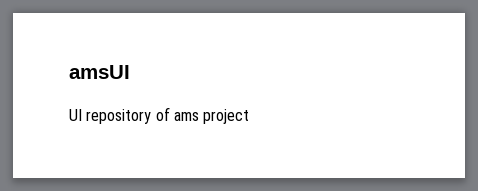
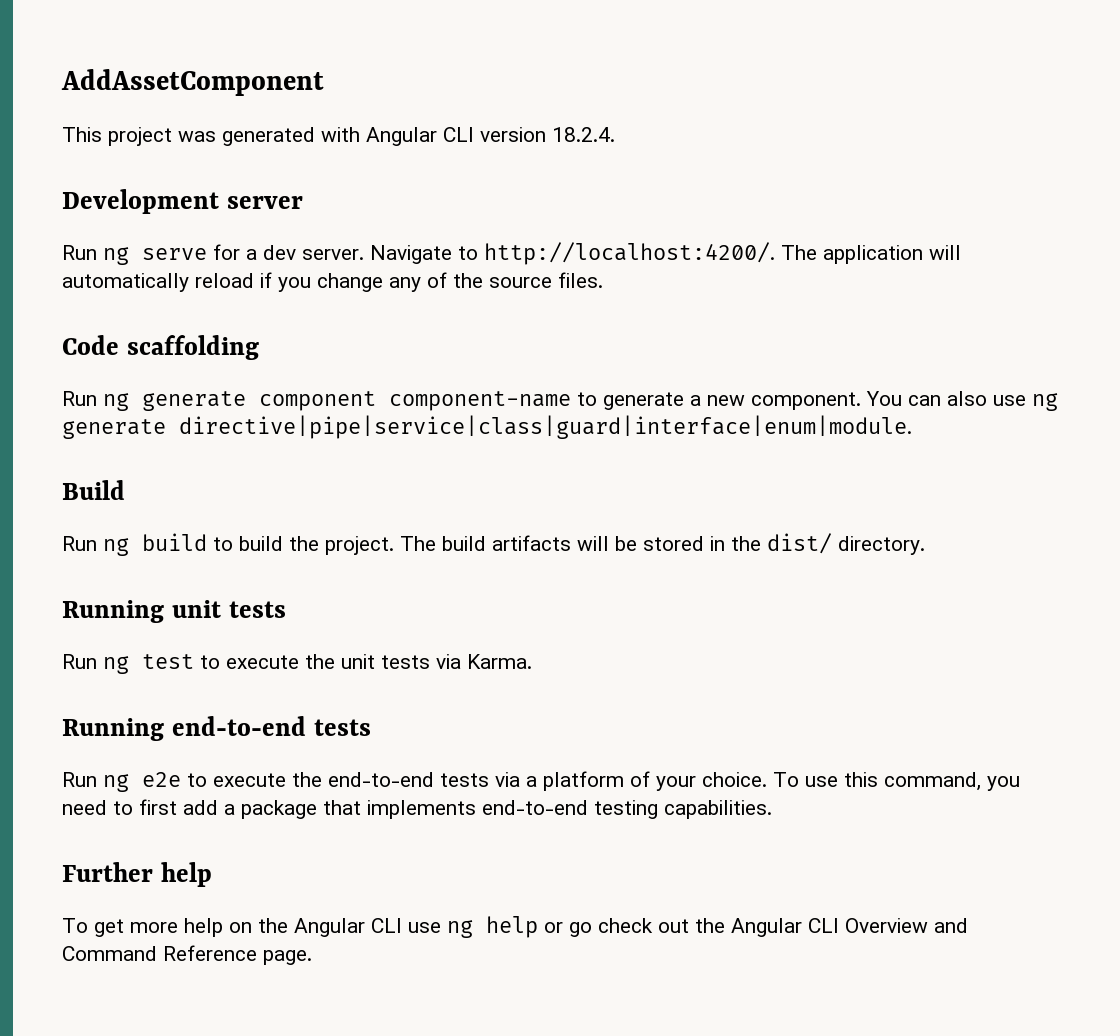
[69,65,130,79] [69,107,250,124] amsUI // UI repository of ams project -> [61,69,324,96] [62,127,615,146] [62,189,303,214] [62,242,961,265] [62,272,603,292] [62,335,259,360] [62,391,1058,411] [62,415,912,439] [62,480,125,500] [62,533,925,556] [62,600,286,623] [62,654,532,674] [62,716,371,741] [62,771,1020,792] [62,799,772,819] [62,862,212,887] [62,916,968,938] [62,945,312,965] AddAssetComponent // This project was generated with Angular CLI version 18.2.4. // Development server // Run ng serve for a dev server. Navigate to http://localhost:4200/. The application will automatically reload if you change any of the source files. // Code scaffolding // Run ng generate component component-name to generate a new component. You can also use ng generate directive|pipe|service|class|guard|interface|enum|module. // Build // Run ng build to build the project. The build artifacts will be stored in the dist/ directory. // Running unit tests // Run ng test to execute the unit tests via Karma. // Running end-to-end tests // Run ng e2e to execute the end-to-end tests via a platform of your choice. To use this command, you need to first add a package that implements end-to-end testing capabilities. // Further help // To get more help on the Angular CLI use ng help or go check out the Angular CLI Overview and Command Reference page.

